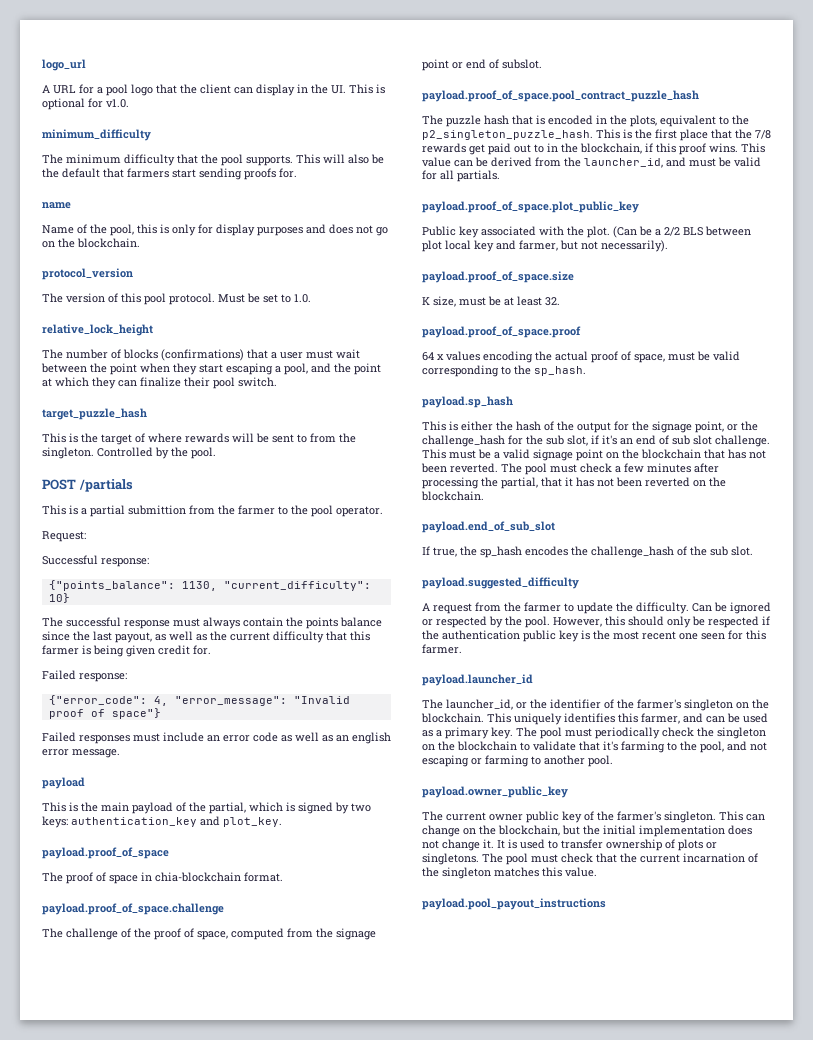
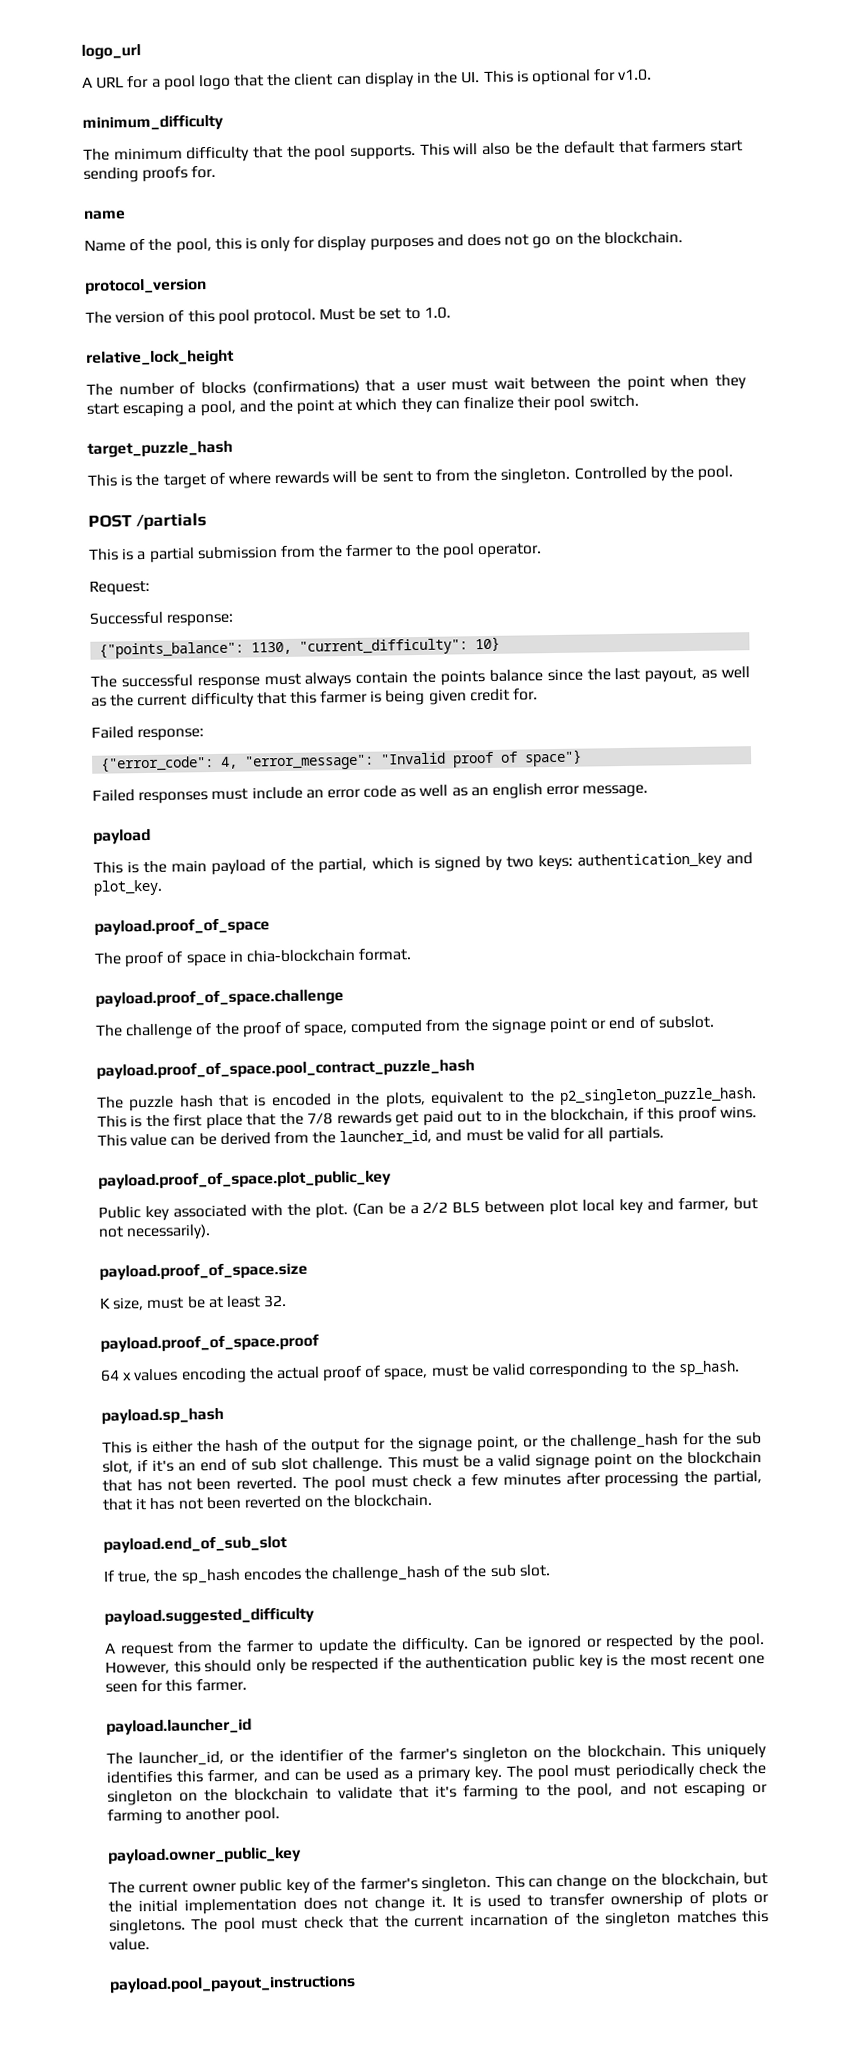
[128,505,186,515] submittion -> [196,546,278,560] submission

